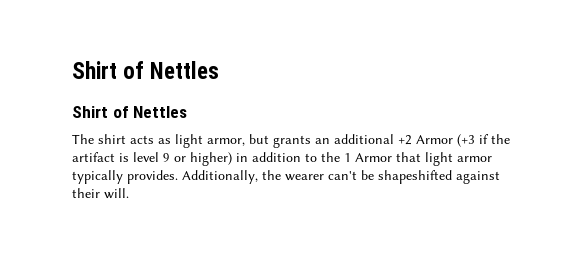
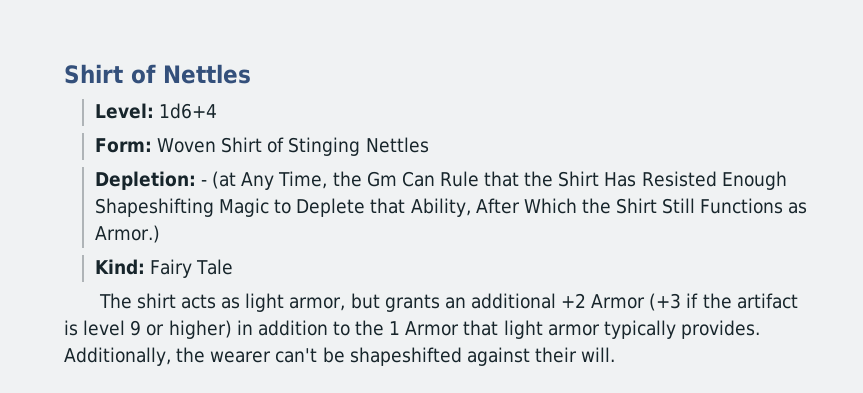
[72,61,220,79] [72,106,188,118] Shirt of Nettles // Shirt of Nettles -> [64,64,251,84] [94,103,218,119] [94,137,429,156] [94,171,787,190] [94,198,808,217] [94,225,160,243] [94,259,234,278] Shirt of Nettles // Level: 1d6+4 // Form: Woven Shirt of Stinging Nettles // Depletion: - (at Any Time, the Gm Can Rule that the Shirt Has Resisted Enough Shapeshifting Magic to Deplete that Ability, After Which the Shirt Still Functions as Armor.) // Kind: Fairy Tale

